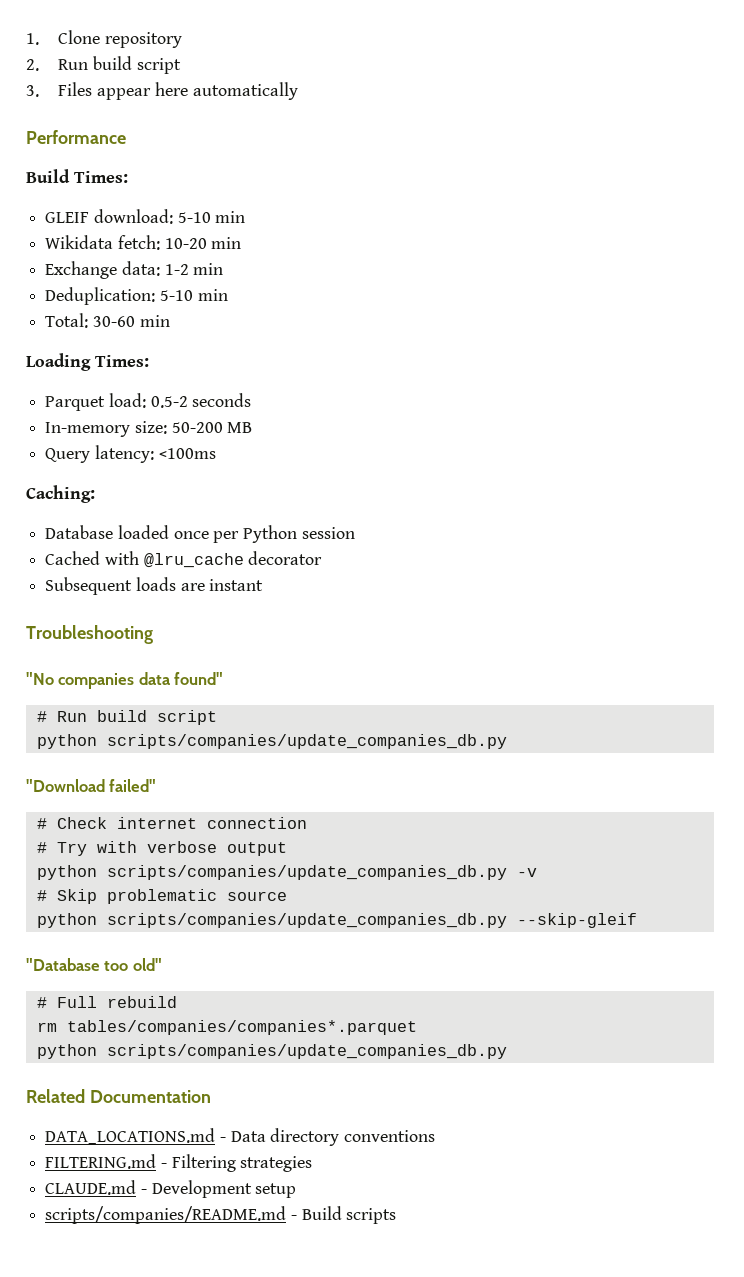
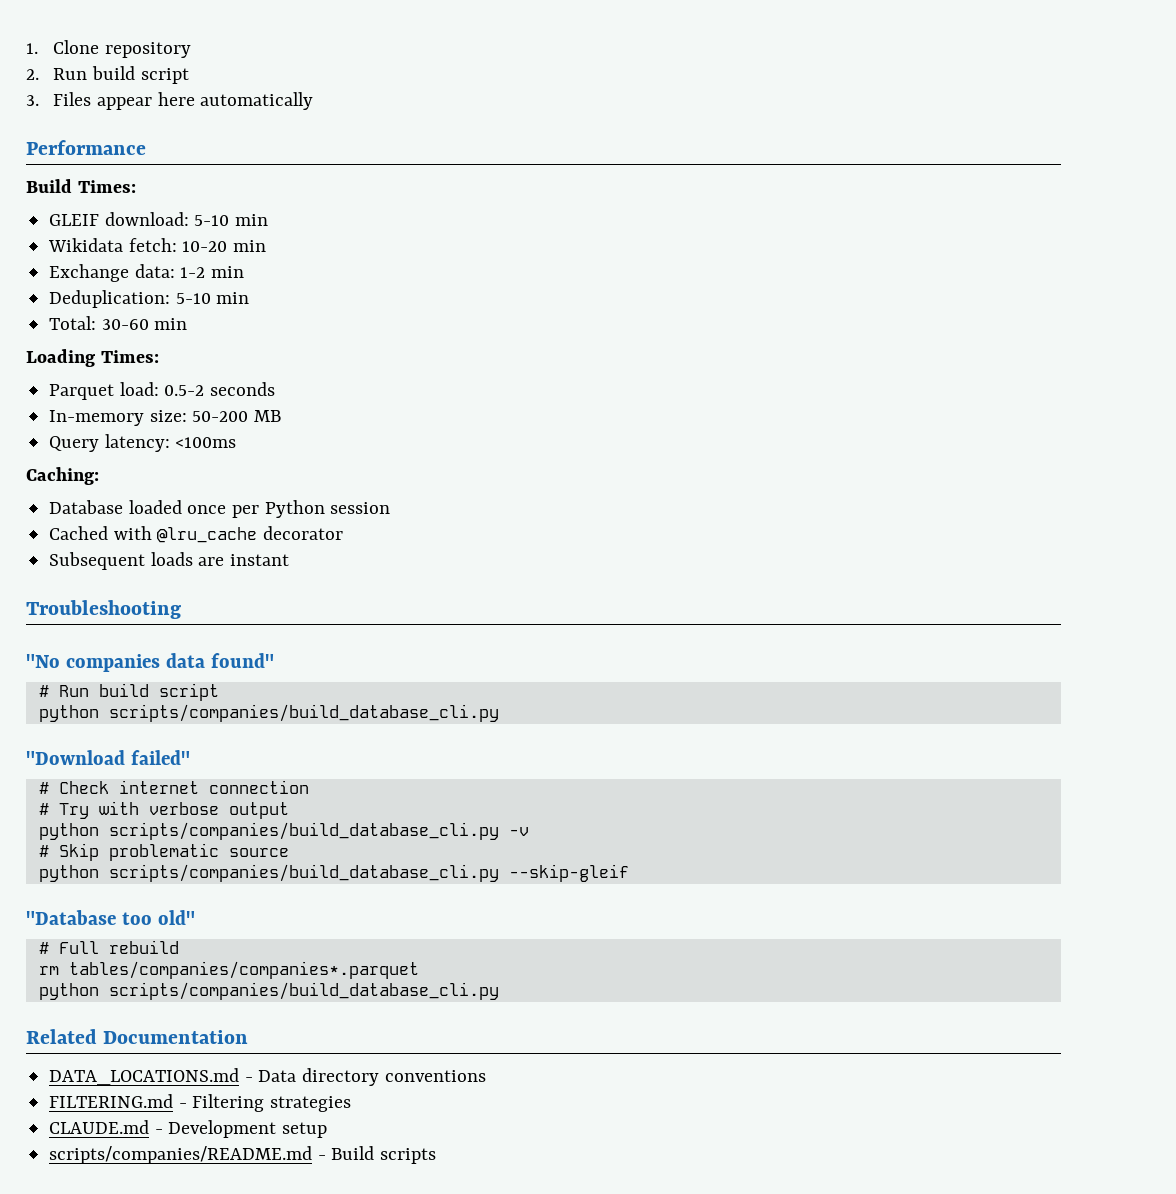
[106,734,507,749] scripts/companies/update_companies_db.py -> [108,704,499,722] scripts/companies/build_database_cli.py
[106,865,507,880] scripts/companies/update_companies_db.py -> [108,822,499,840] scripts/companies/build_database_cli.py
[106,913,507,928] scripts/companies/update_companies_db.py -> [108,864,499,882] scripts/companies/build_database_cli.py
[106,1044,507,1059] scripts/companies/update_companies_db.py -> [108,982,499,1000] scripts/companies/build_database_cli.py

